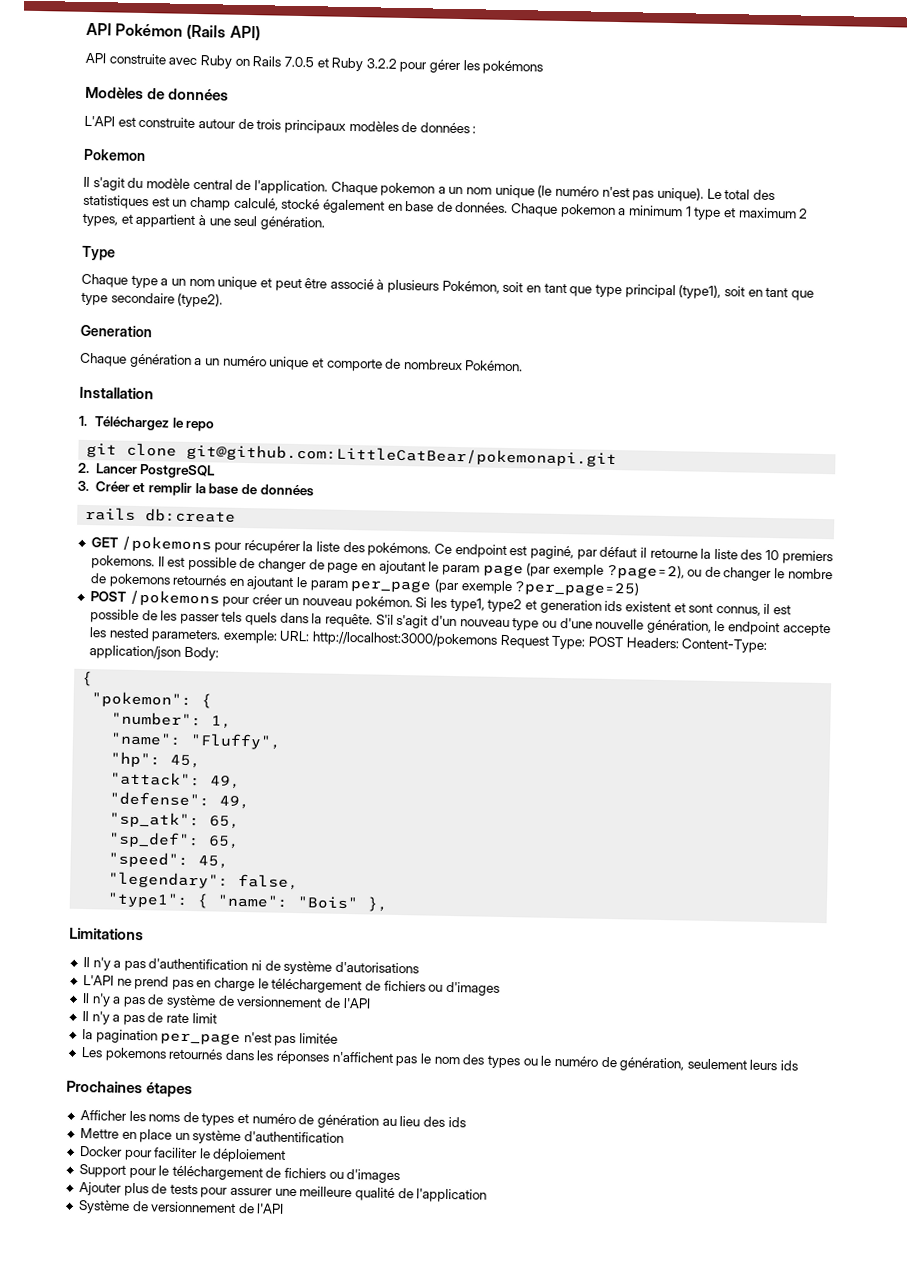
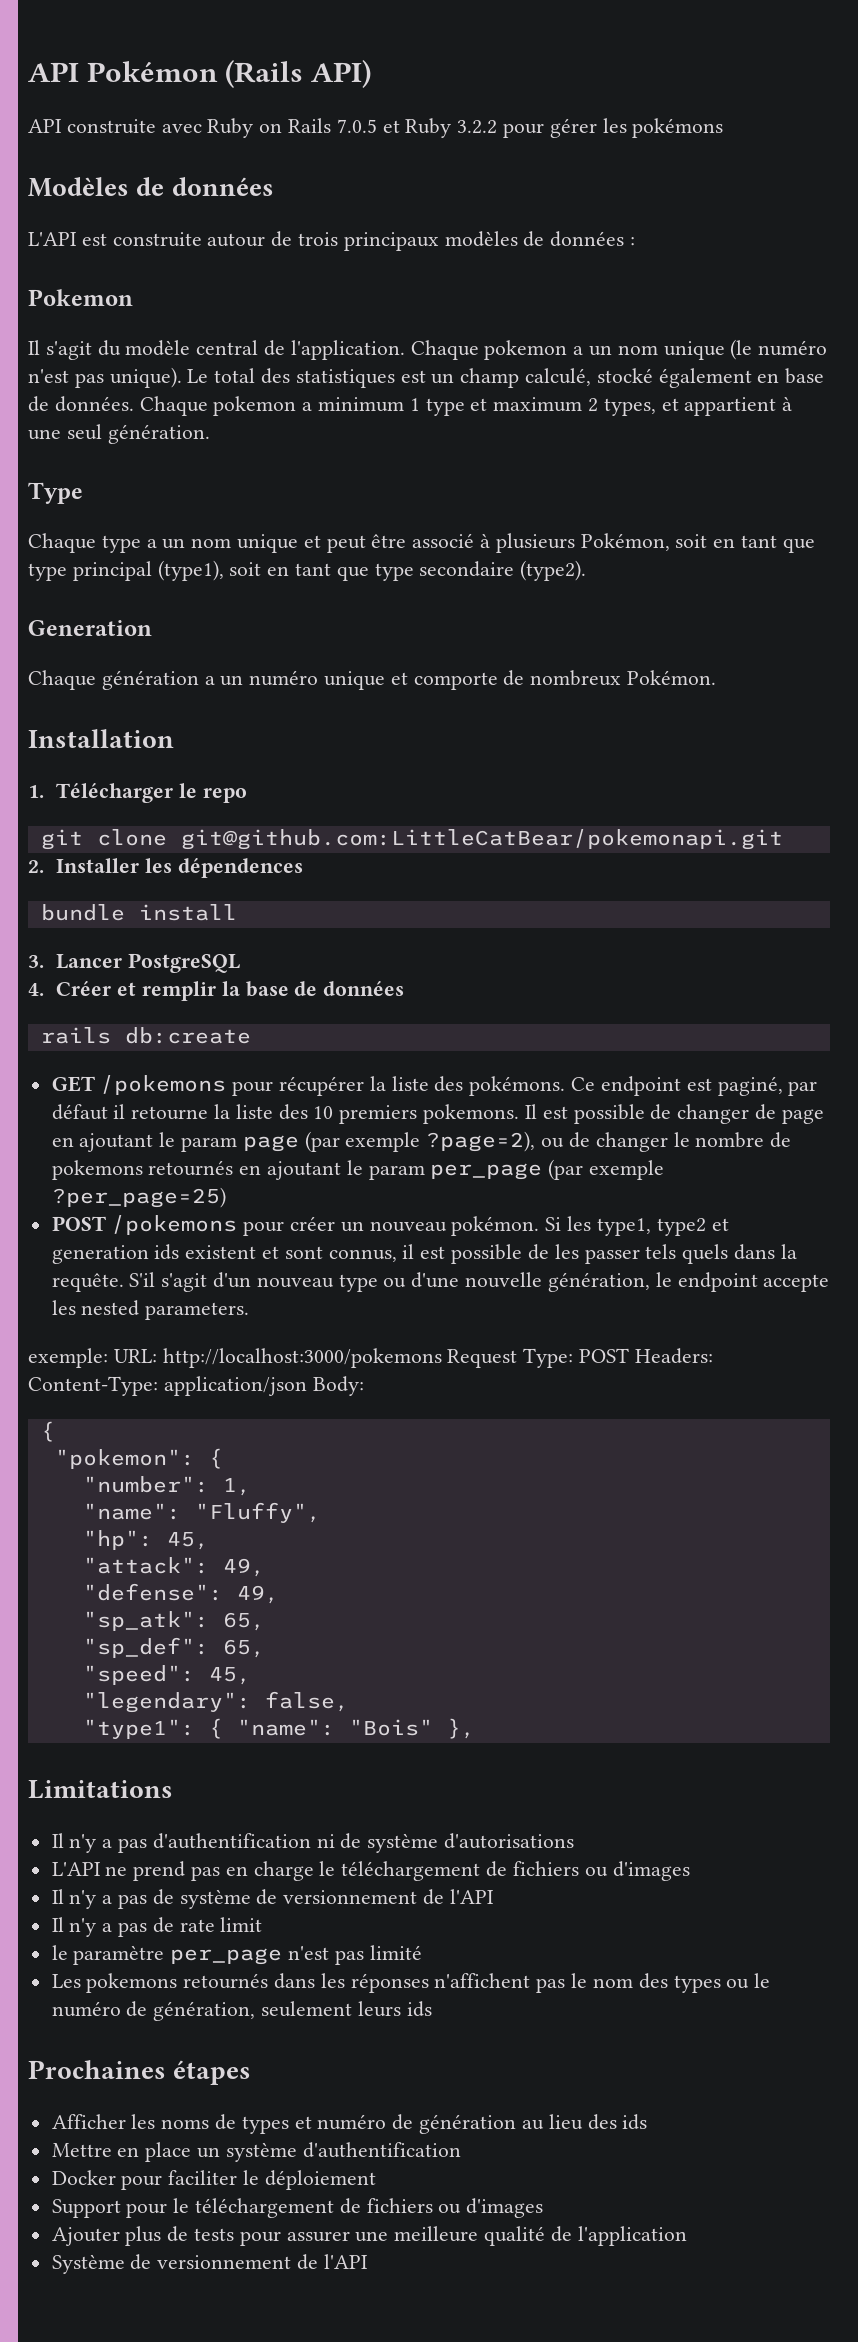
[93,416,170,431] Téléchargez -> [56,783,174,803] Télécharger
(90, 468) none -> [56,858,304,878] [40,904,237,921] [28,955,44,968] Installer les dépendences // bundle install // 3.
[77,480,89,492] 3. -> [28,983,44,996] 4.
(222, 636) none -> (250, 1311) //
[81,1028,158,1044] la pagination -> [51,1945,165,1965] le paramètre
[299,1033,339,1044] limitée -> [369,1945,422,1960] limité

